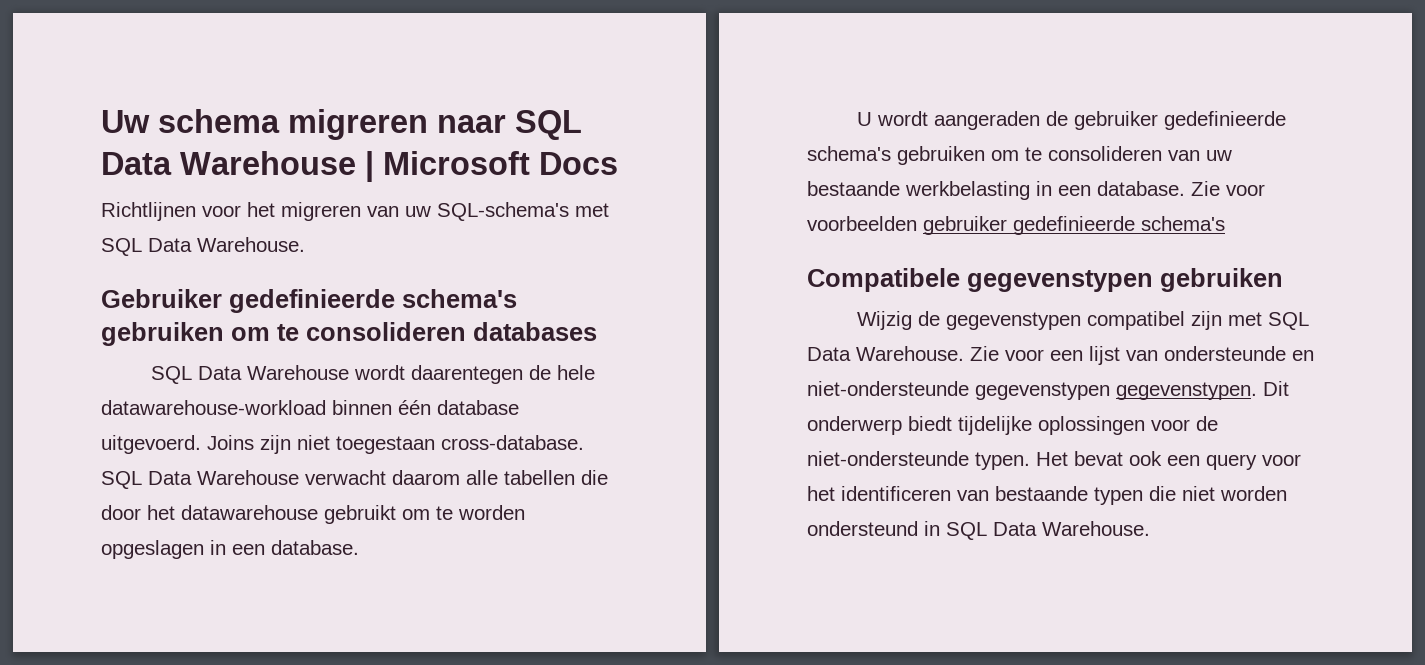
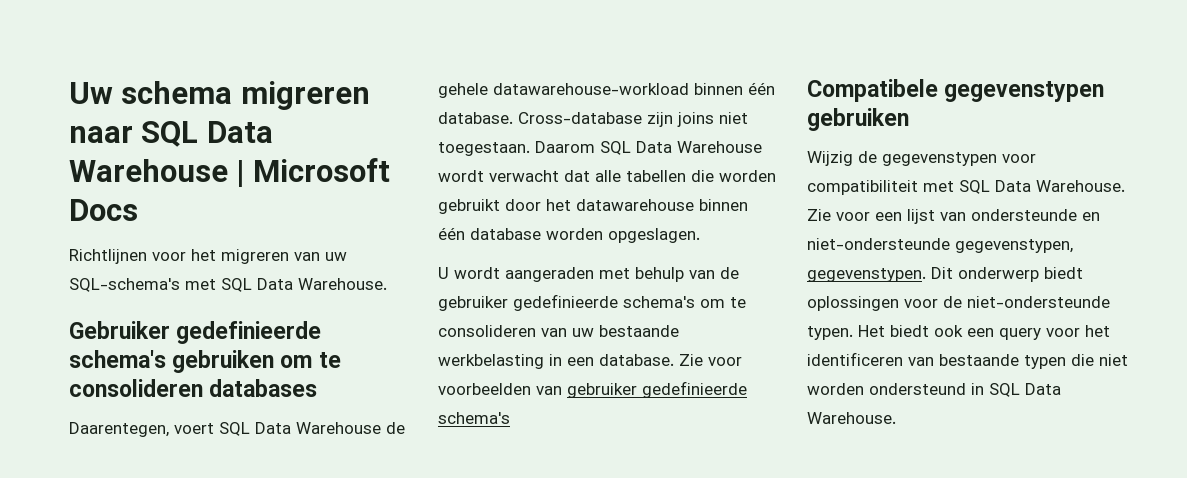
[150,365,595,384] [101,400,519,415] [101,435,584,454] [101,470,608,489] [101,505,525,524] [101,540,359,559] SQL Data Warehouse wordt daarentegen de hele datawarehouse-workload binnen één database uitgevoerd. Joins zijn niet toegestaan cross-database. SQL Data Warehouse verwacht daarom alle tabellen die door het datawarehouse gebruikt om te worden opgeslagen in een database. -> [69,422,405,437] [438,82,775,98] [438,112,748,127] [438,141,762,156] [438,170,776,182] [438,199,748,214] [438,227,700,243] Daarentegen, voert SQL Data Warehouse de gehele datawarehouse-workload binnen één database. Cross-database zijn joins niet toegestaan. Daarom SQL Data Warehouse wordt verwacht dat alle tabellen die worden gebruikt door het datawarehouse binnen één database worden opgeslagen.
(1040, 120) none -> [599,267,715,282] met behulp van
[897,146,985,165] gebruiken -> (695, 302) none
(917, 223) none -> [536,386,562,395] van
[1086,311,1222,330] compatibel zijn -> [1002,154,1036,163] [807,180,918,195] voor compatibiliteit
[975,382,1110,400] gegevenstypen -> [955,239,1073,253] gegevenstypen,
[958,416,1032,435] tijdelijke -> (1083, 273) none
[1074,451,1123,466] bevat -> [890,325,929,337] biedt

